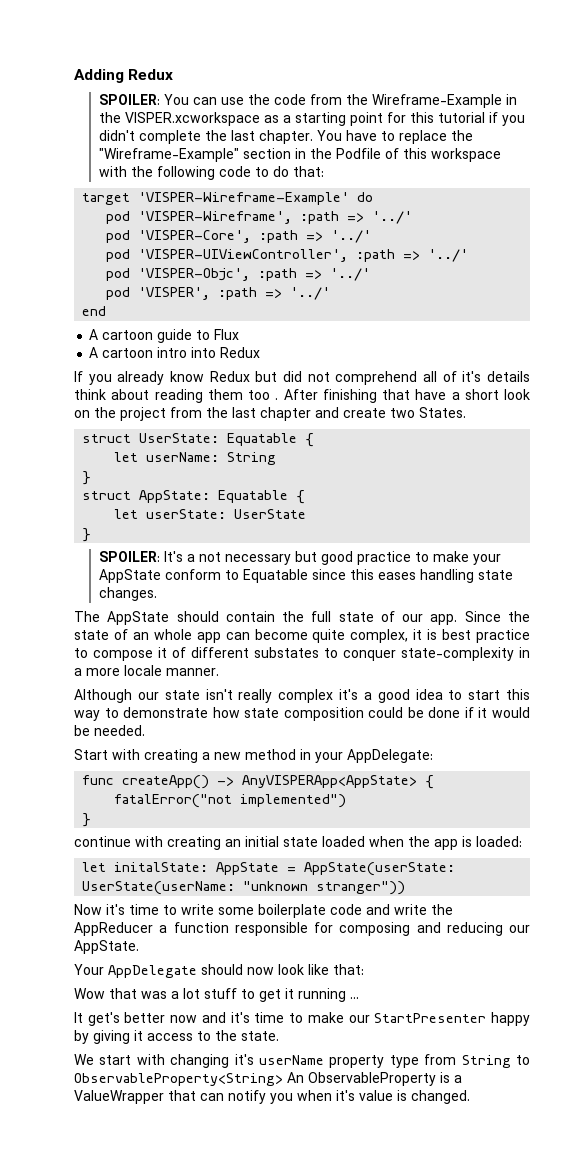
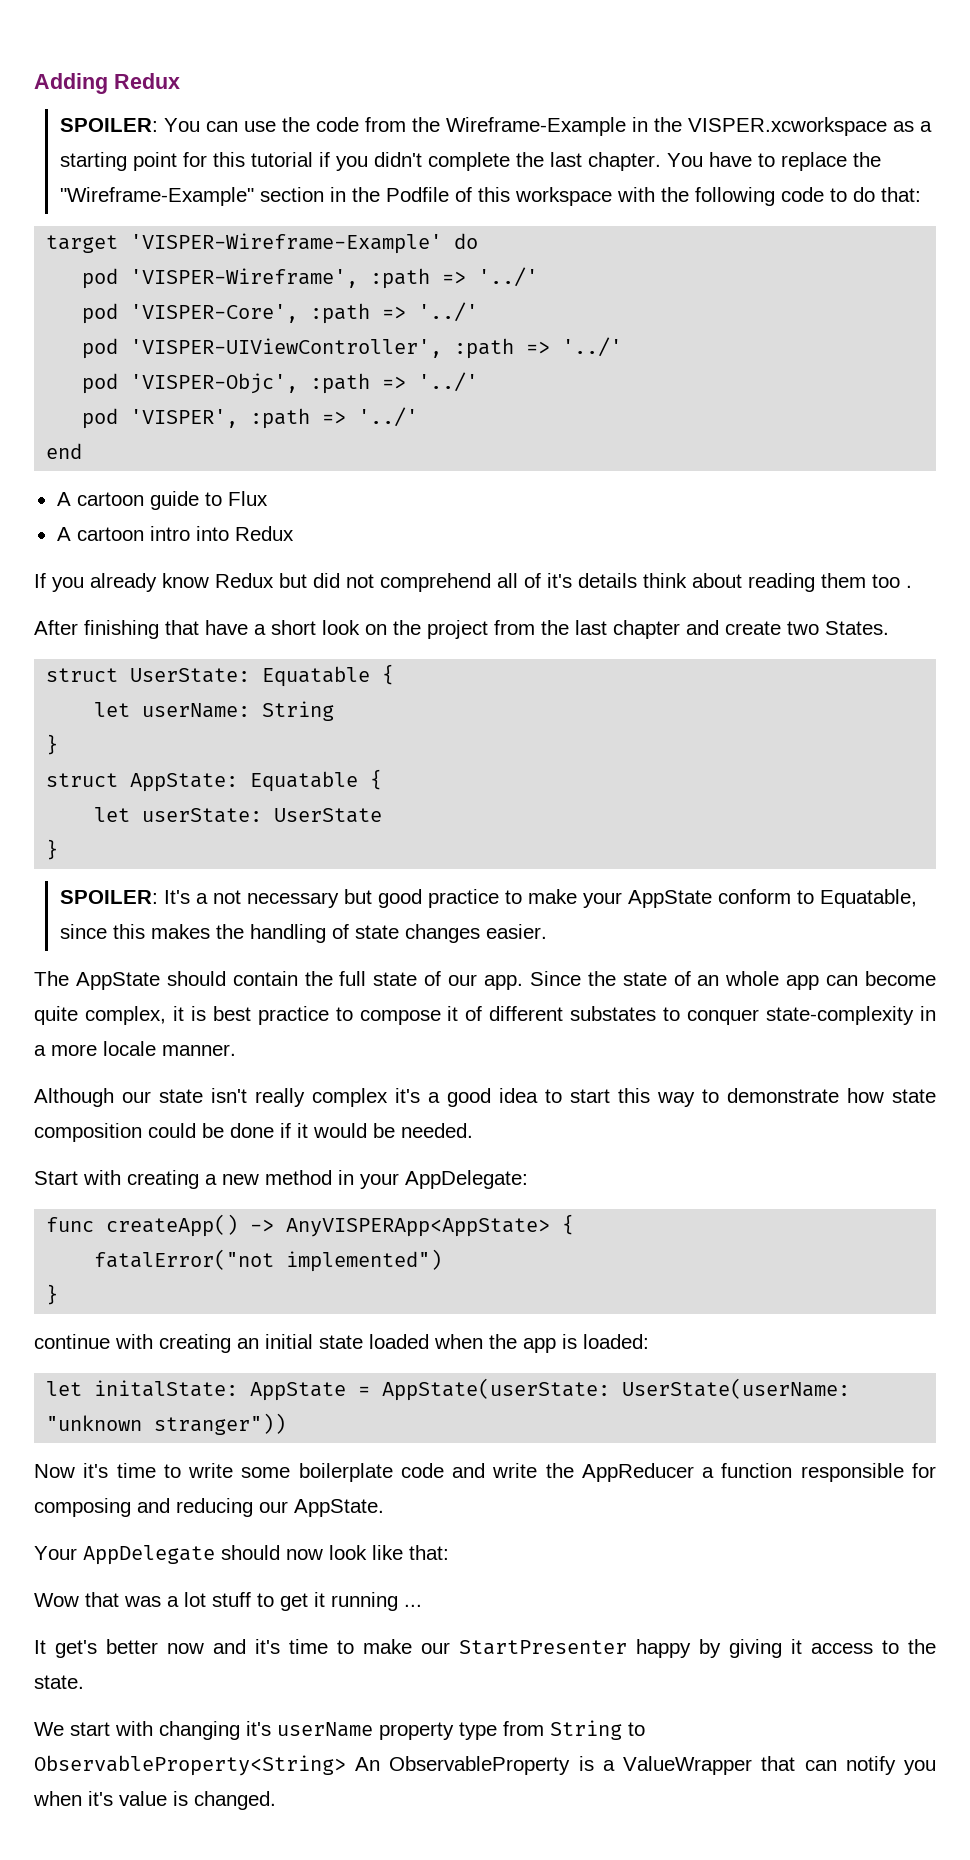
(279, 399) none -> (912, 586) //
[242,569,308,583] Equatable -> [819,889,917,908] Equatable,
[377,569,513,583] [98,587,157,601] eases handling state changes. -> [150,924,547,943] makes the handling of state changes easier.

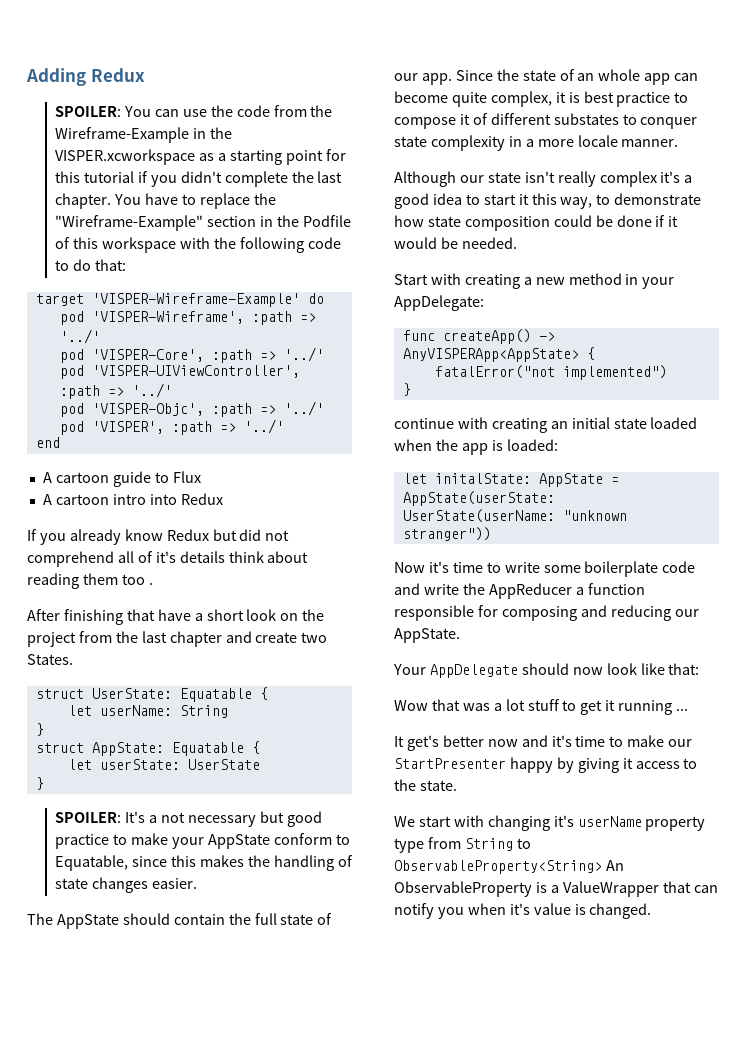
[766,1006,915,1025] state-complexity -> [394,135,505,151] state complexity
[618,1088,695,1107] this way -> [518,193,593,209] it this way,

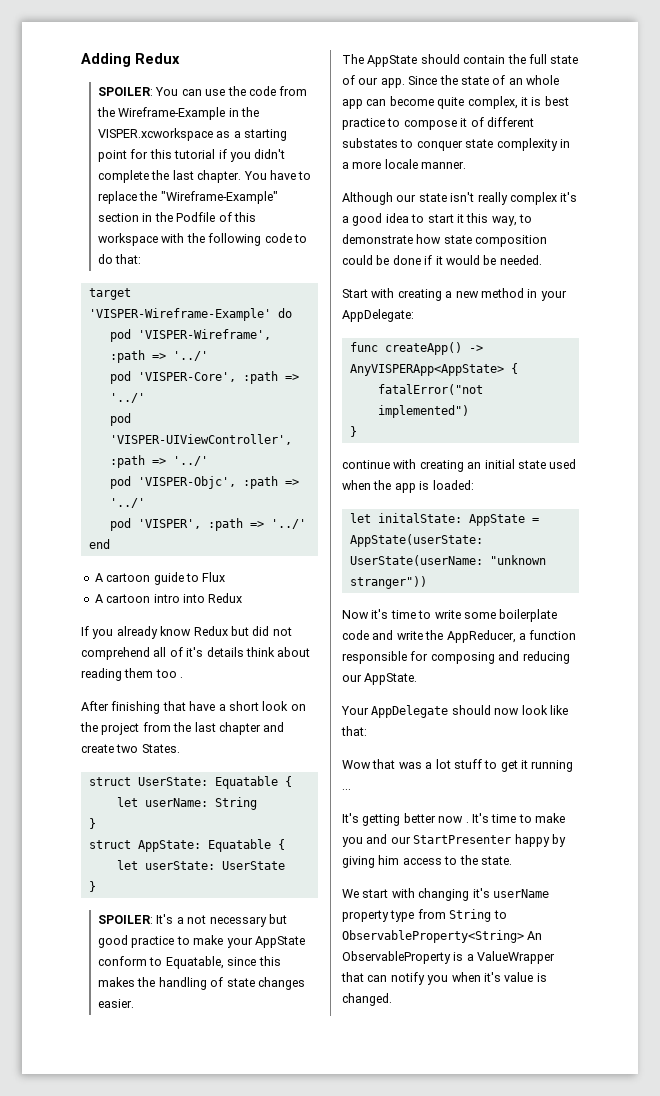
[650,417,698,429] loaded -> [549,459,577,469] used
[488,583,572,599] AppReducer -> [446,630,516,643] AppReducer,
[394,735,572,751] It get's better now and it's -> [342,813,489,826] It's getting better now . It's
(665, 741) none -> [342,834,388,847] you and
[622,758,633,769] it -> [378,855,400,865] him

